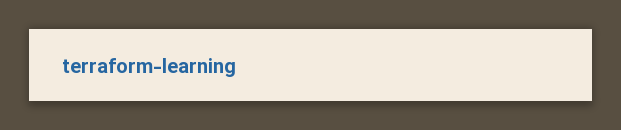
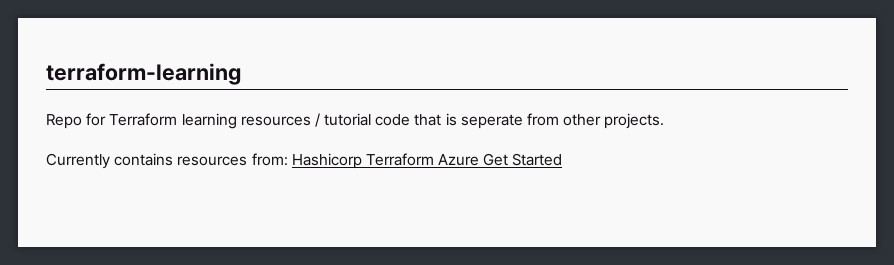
(236, 67) none -> [46,113,665,129] [46,153,563,169] // Repo for Terraform learning resources / tutorial code that is seperate from other projects. // Currently contains resources from: Hashicorp Terraform Azure Get Started

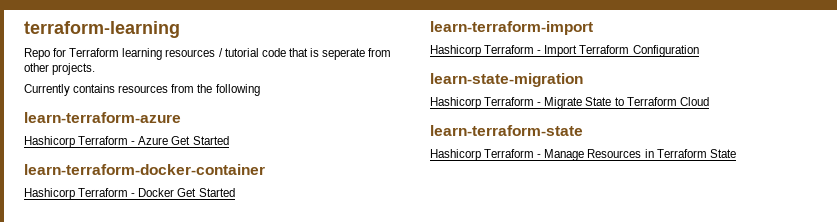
[251,153,434,169] from: Hashicorp Terraform -> [171,84,260,96] [24,112,181,123] [24,136,136,148] from the following // learn-terraform-azure // Hashicorp Terraform -
(563, 159) none -> [24,164,265,175] [24,188,235,200] [430,21,593,35] [430,45,699,57] [430,73,583,87] [430,97,709,109] [430,125,583,136] [430,149,736,161] // learn-terraform-docker-container // Hashicorp Terraform - Docker Get Started // learn-terraform-import // Hashicorp Terraform - Import Terraform Configuration // learn-state-migration // Hashicorp Terraform - Migrate State to Terraform Cloud // learn-terraform-state // Hashicorp Terraform - Manage Resources in Terraform State

